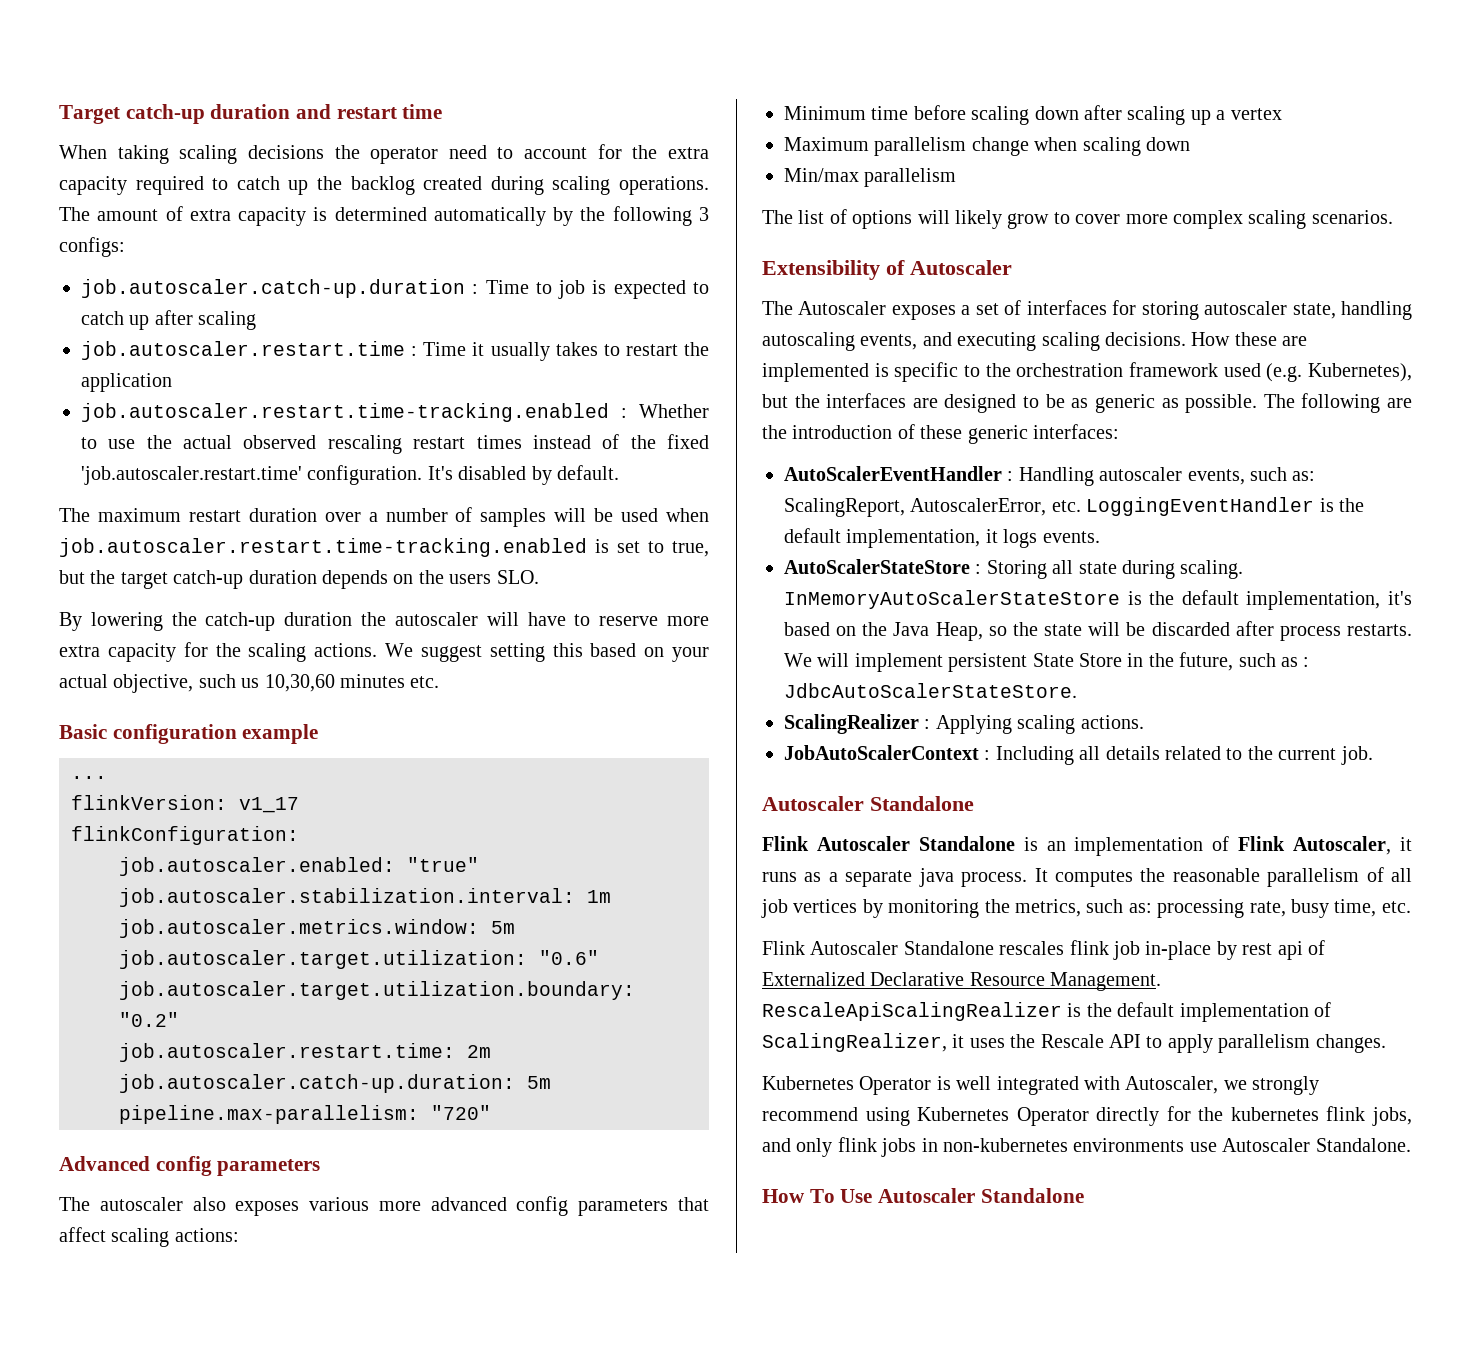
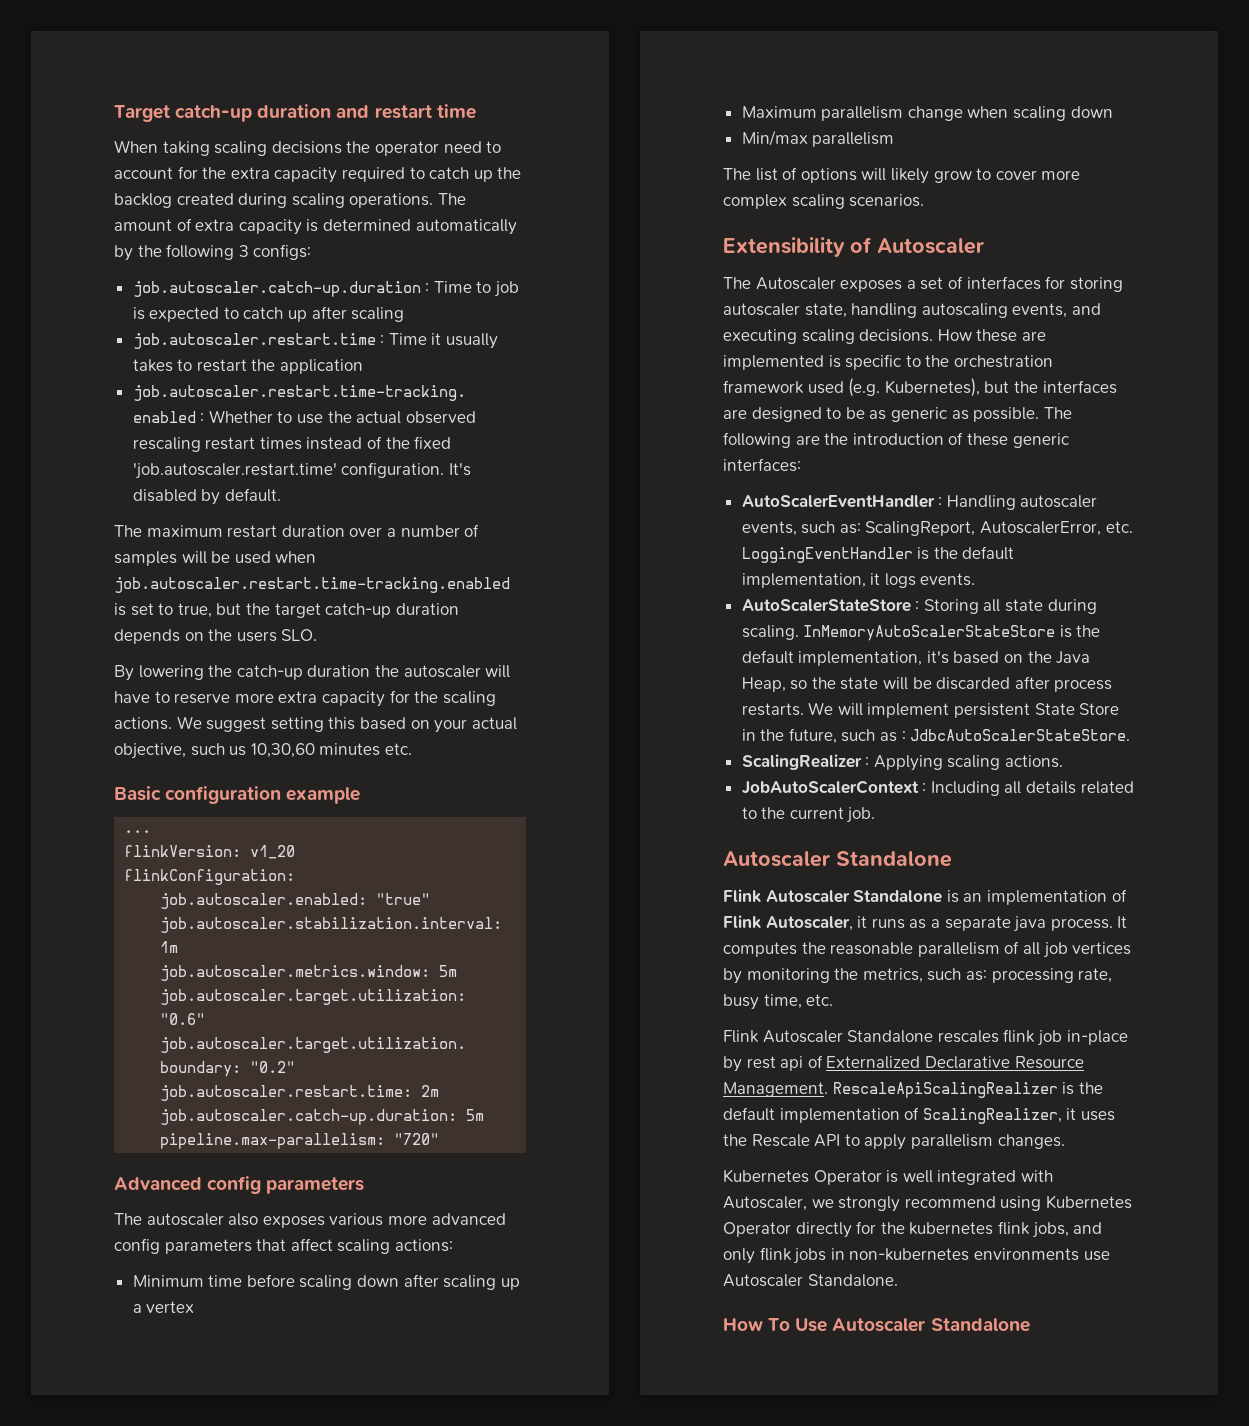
[239,797,299,813] v1_17 -> [250,845,296,859] v1_20

